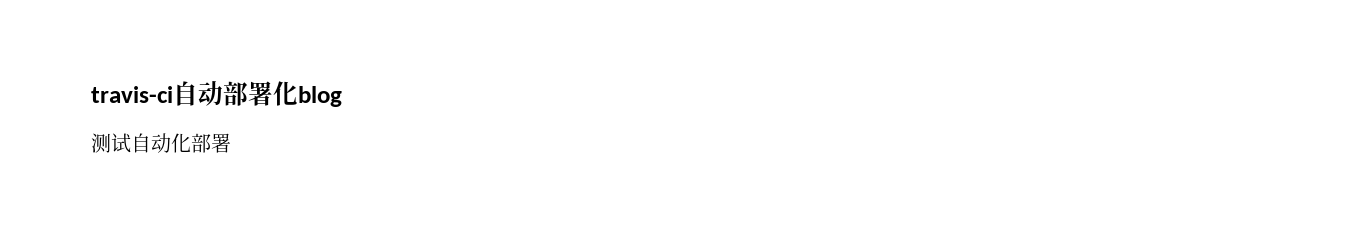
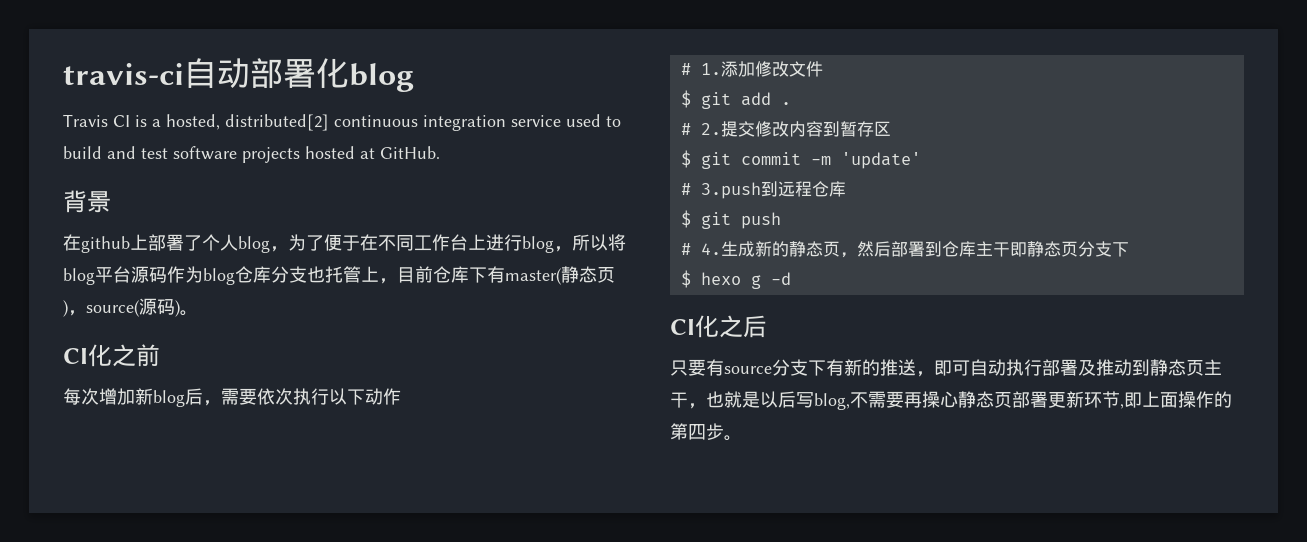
[91,133,231,153] 测试自动化部署 -> [63,114,621,131] [63,146,440,163] [63,190,111,213] [63,234,626,253] [63,266,615,285] [63,298,198,317] [63,344,160,367] [63,388,401,407] [680,61,823,77] [680,90,791,109] [680,121,891,137] [680,150,921,169] [680,181,846,199] [680,210,781,229] [680,241,1129,258] [680,270,791,289] [670,315,767,338] [670,359,1222,377] [670,391,1232,410] [670,423,742,441] Travis CI is a hosted, distributed[2] continuous integration service used to build and test software projects hosted at GitHub. // 背景 // 在github上部署了个人blog，为了便于在不同工作台上进行blog，所以将blog平台源码作为blog仓库分支也托管上，目前仓库下有master(静态页)，source(源码)。 // CI化之前 // 每次增加新blog后，需要依次执行以下动作 // # 1.添加修改文件 // $ git add . // # 2.提交修改内容到暂存区 // $ git commit -m 'update' // # 3.push到远程仓库 // $ git push // # 4.生成新的静态页，然后部署到仓库主干即静态页分支下 // $ hexo g -d // CI化之后 // 只要有source分支下有新的推送，即可自动执行部署及推动到静态页主干，也就是以后写blog,不需要再操心静态页部署更新环节,即上面操作的第四步。

